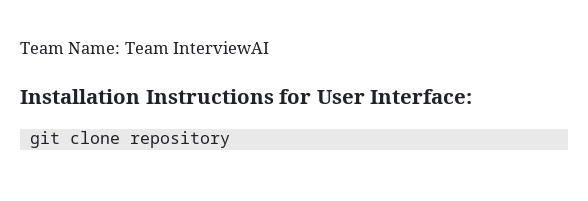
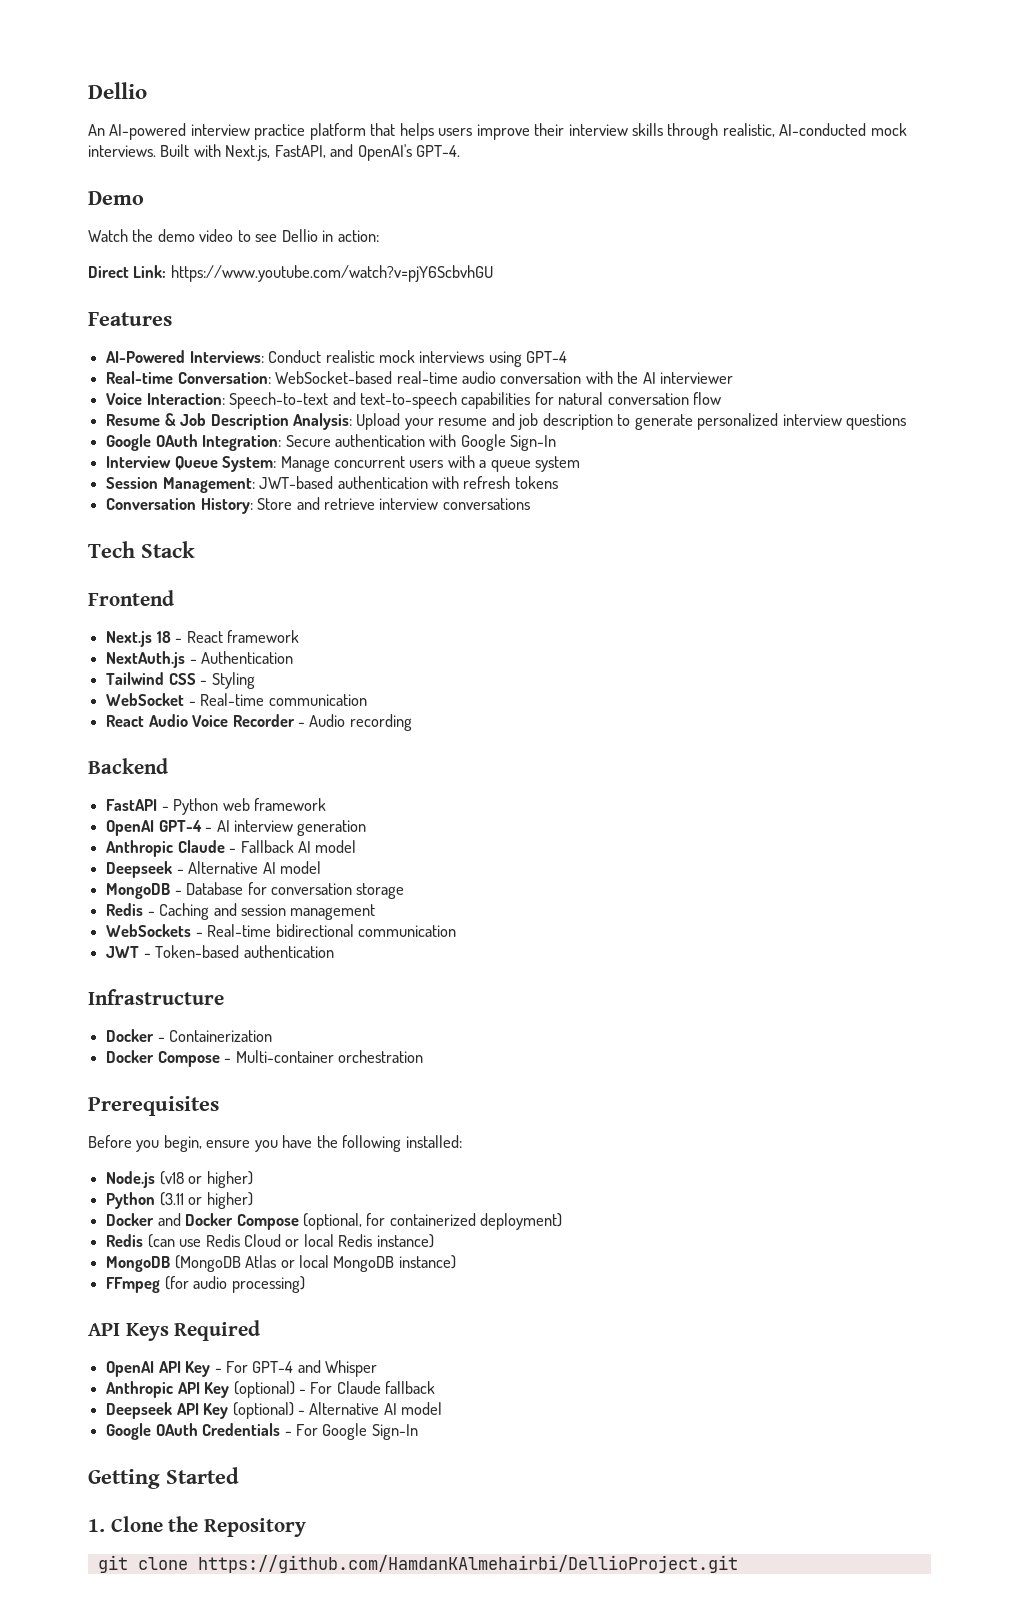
[20,41,270,54] [20,89,473,104] Team Name: Team InterviewAI // Installation Instructions for User Interface: -> [88,82,147,99] [88,123,907,140] [88,144,461,161] [88,191,144,205] [88,229,379,242] [88,265,493,282] [88,312,172,326] [106,350,568,367] [106,371,734,384] [106,392,722,409] [106,413,906,430] [106,434,557,451] [106,455,581,472] [106,476,558,493] [106,497,530,514] [88,541,195,558] [88,590,174,606] [106,630,299,647] [106,651,294,668] [106,672,255,689] [106,693,367,706] [106,714,412,731] [88,758,168,774] [106,798,326,815] [106,820,367,836] [106,840,357,857] [106,861,321,878] [106,882,405,899] [106,903,376,920] [106,924,456,937] [106,945,334,958] [88,989,224,1005] [106,1029,273,1042] [106,1050,423,1067] [88,1096,219,1116] [88,1135,462,1152] [106,1171,253,1188] [106,1192,253,1209] [106,1213,563,1230] [106,1234,434,1248] [106,1255,456,1272] [106,1276,305,1293] [88,1320,261,1341] [106,1360,378,1377] [106,1381,436,1398] [106,1402,443,1419] [106,1423,418,1440] [88,1467,239,1489] [88,1516,306,1537] Dellio // An AI-powered interview practice platform that helps users improve their interview skills through realistic, AI-conducted mock interviews. Built with Next.js, FastAPI, and OpenAI's GPT-4. // Demo // Watch the demo video to see Dellio in action: // Direct Link: https://www.youtube.com/watch?v=pjY6ScbvhGU // Features // AI-Powered Interviews: Conduct realistic mock interviews using GPT-4 // Real-time Conversation: WebSocket-based real-time audio conversation with the AI interviewer // Voice Interaction: Speech-to-text and text-to-speech capabilities for natural conversation flow // Resume & Job Description Analysis: Upload your resume and job description to generate personalized interview questions // Google OAuth Integration: Secure authentication with Google Sign-In // Interview Queue System: Manage concurrent users with a queue system // Session Management: JWT-based authentication with refresh tokens // Conversation History: Store and retrieve interview conversations // Tech Stack // Frontend // Next.js 18 - React framework // NextAuth.js - Authentication // Tailwind CSS - Styling // WebSocket - Real-time communication // React Audio Voice Recorder - Audio recording // Backend // FastAPI - Python web framework // OpenAI GPT-4 - AI interview generation // Anthropic Claude - Fallback AI model // Deepseek - Alternative AI model // MongoDB - Database for conversation storage // Redis - Caching and session management // WebSockets - Real-time bidirectional communication // JWT - Token-based authentication // Infrastructure // Docker - Containerization // Docker Compose - Multi-container orchestration // Prerequisites // Before you begin, ensure you have the following installed: // Node.js (v18 or higher) // Python (3.11 or higher) // Docker and Docker Compose (optional, for containerized deployment) // Redis (can use Redis Cloud or local Redis instance) // MongoDB (MongoDB Atlas or local MongoDB instance) // FFmpeg (for audio processing) // API Keys Required // OpenAI API Key - For GPT-4 and Whisper // Anthropic API Key (optional) - For Claude fallback // Deepseek API Key (optional) - Alternative AI model // Google OAuth Credentials - For Google Sign-In // Getting Started // 1. Clone the Repository
[129,131,230,148] repository -> [197,1555,738,1573] https://github.com/HamdanKAlmehairbi/DellioProject.git

